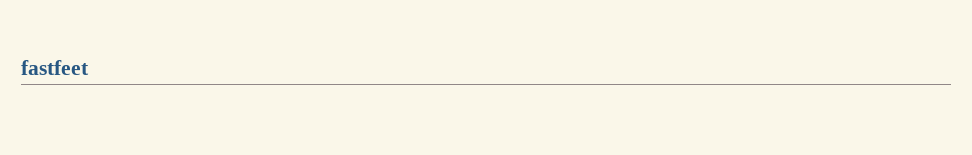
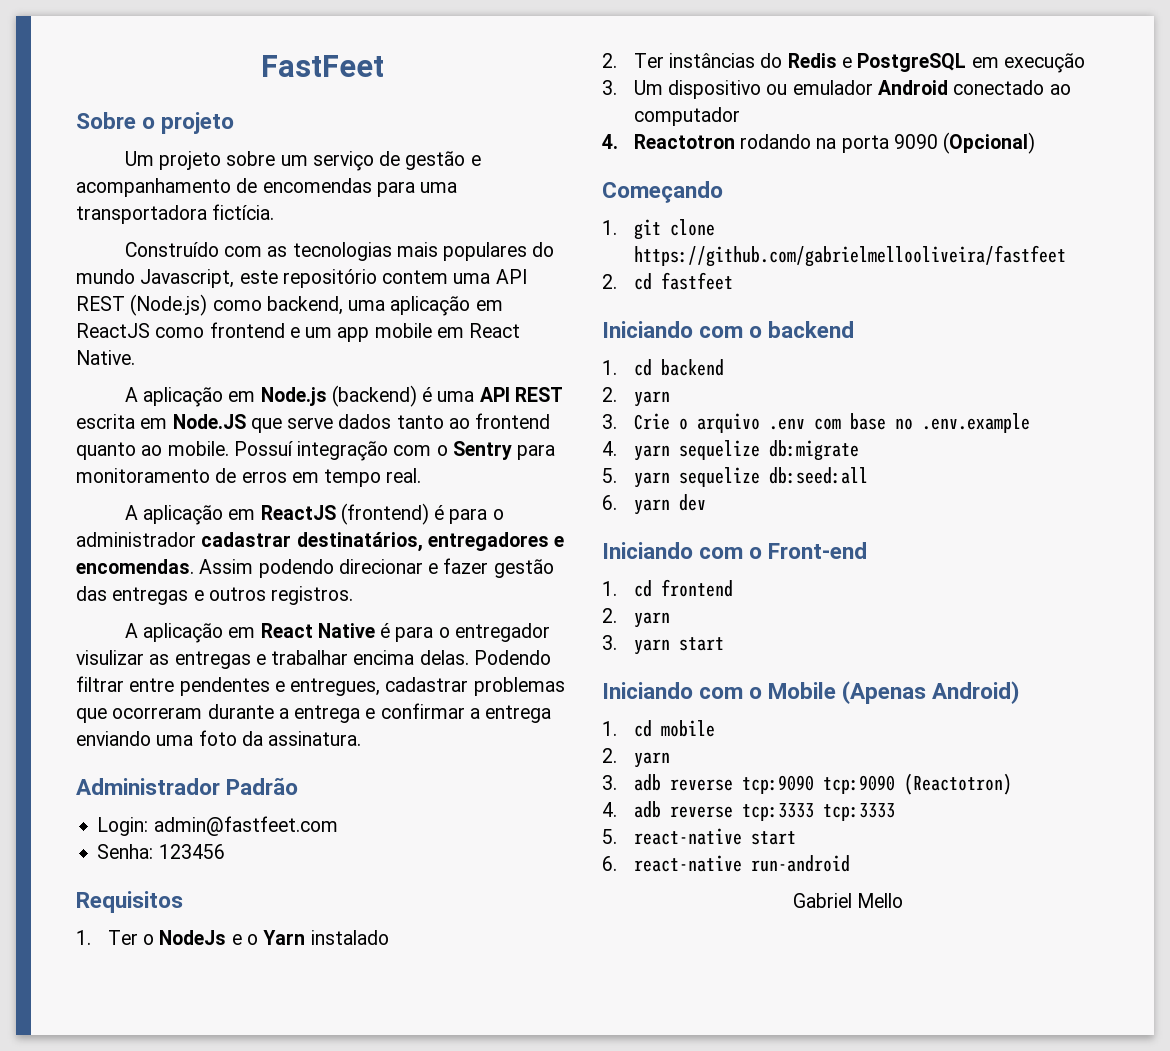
[21,60,89,75] fastfeet -> [260,55,384,77] [76,112,235,134] [124,151,481,171] [76,178,458,197] [76,204,275,224] [124,242,555,261] [76,269,527,288] [76,294,503,316] [76,322,521,342] [76,350,135,365] [124,385,563,407] [76,413,551,433] [76,441,556,461] [76,468,422,487] [124,503,504,525] [76,532,565,552] [76,558,554,578] [76,586,354,605] [124,623,550,643] [76,650,551,669] [76,676,565,696] [76,703,552,723] [76,730,362,746] [76,777,299,795] [97,816,338,836] [97,844,225,859] [76,891,183,913] [76,930,389,945] [602,53,1085,73] [602,80,1071,99] [633,107,740,126] [602,132,1036,154] [602,181,723,203] [602,219,715,240] [633,245,1066,267] [602,272,733,290] [602,321,855,338] [602,359,724,376] [602,387,670,407] [602,413,1030,433] [602,440,859,461] [602,467,868,488] [602,494,706,515] [602,542,868,559] [602,579,733,597] [602,608,670,628] [602,635,724,655] [602,681,1020,704] [602,720,715,737] [602,748,670,768] [602,773,1012,795] [602,801,895,821] [602,828,796,845] [602,855,850,872] [792,893,904,908] FastFeet // Sobre o projeto // Um projeto sobre um serviço de gestão e acompanhamento de encomendas para uma transportadora fictícia. // Construído com as tecnologias mais populares do mundo Javascript, este repositório contem uma API REST (Node.js) como backend, uma aplicação em ReactJS como frontend e um app mobile em React Native. // A aplicação em Node.js (backend) é uma API REST escrita em Node.JS que serve dados tanto ao frontend quanto ao mobile. Possuí integração com o Sentry para monitoramento de erros em tempo real. // A aplicação em ReactJS (frontend) é para o administrador cadastrar destinatários, entregadores e encomendas. Assim podendo direcionar e fazer gestão das entregas e outros registros. // A aplicação em React Native é para o entregador visulizar as entregas e trabalhar encima delas. Podendo filtrar entre pendentes e entregues, cadastrar problemas que ocorreram durante a entrega e confirmar a entrega enviando uma foto da assinatura. // Administrador Padrão // Login: admin@fastfeet.com // Senha: 123456 // Requisitos // 1. Ter o NodeJs e o Yarn instalado // 2. Ter instâncias do Redis e PostgreSQL em execução // 3. Um dispositivo ou emulador Android conectado ao computador // 4. Reactotron rodando na porta 9090 (Opcional) // Começando // 1. git clone https://github.com/gabrielmellooliveira/fastfeet // 2. cd fastfeet // Iniciando com o backend // 1. cd backend // 2. yarn // 3. Crie o arquivo .env com base no .env.example // 4. yarn sequelize db:migrate // 5. yarn sequelize db:seed:all // 6. yarn dev // Iniciando com o Front-end // 1. cd frontend // 2. yarn // 3. yarn start // Iniciando com o Mobile (Apenas Android) // 1. cd mobile // 2. yarn // 3. adb reverse tcp:9090 tcp:9090 (Reactotron) // 4. adb reverse tcp:3333 tcp:3333 // 5. react-native start // 6. react-native run-android // Gabriel Mello

